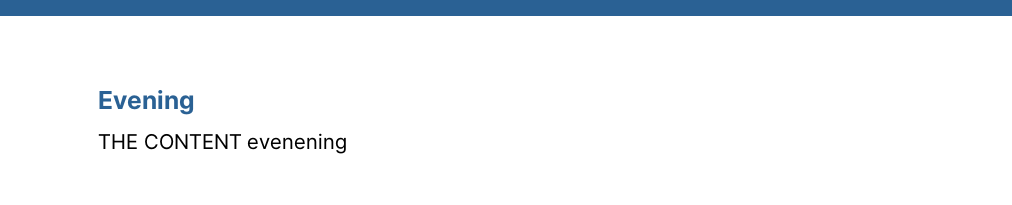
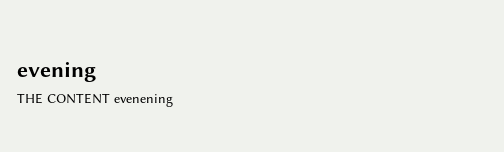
[98,89,195,115] Evening -> [17,61,96,82] evening

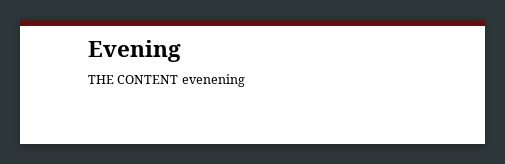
[17,61,96,82] evening -> [88,40,181,62] Evening

